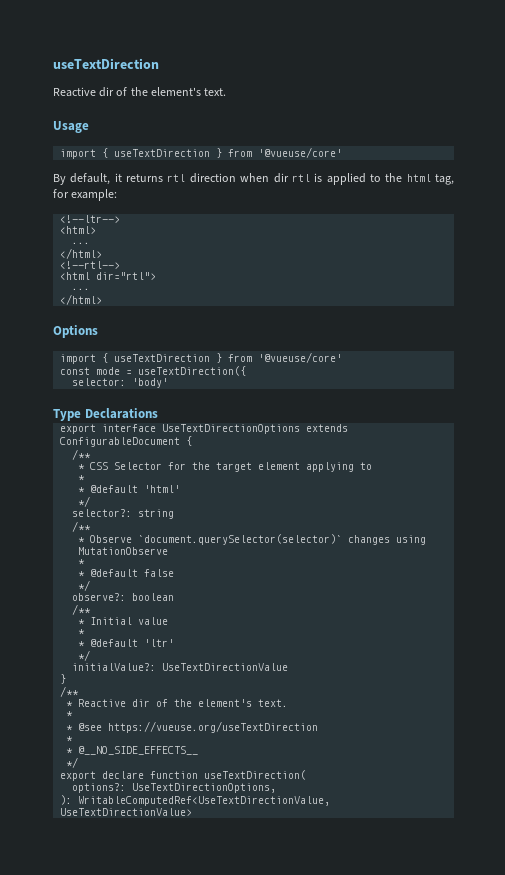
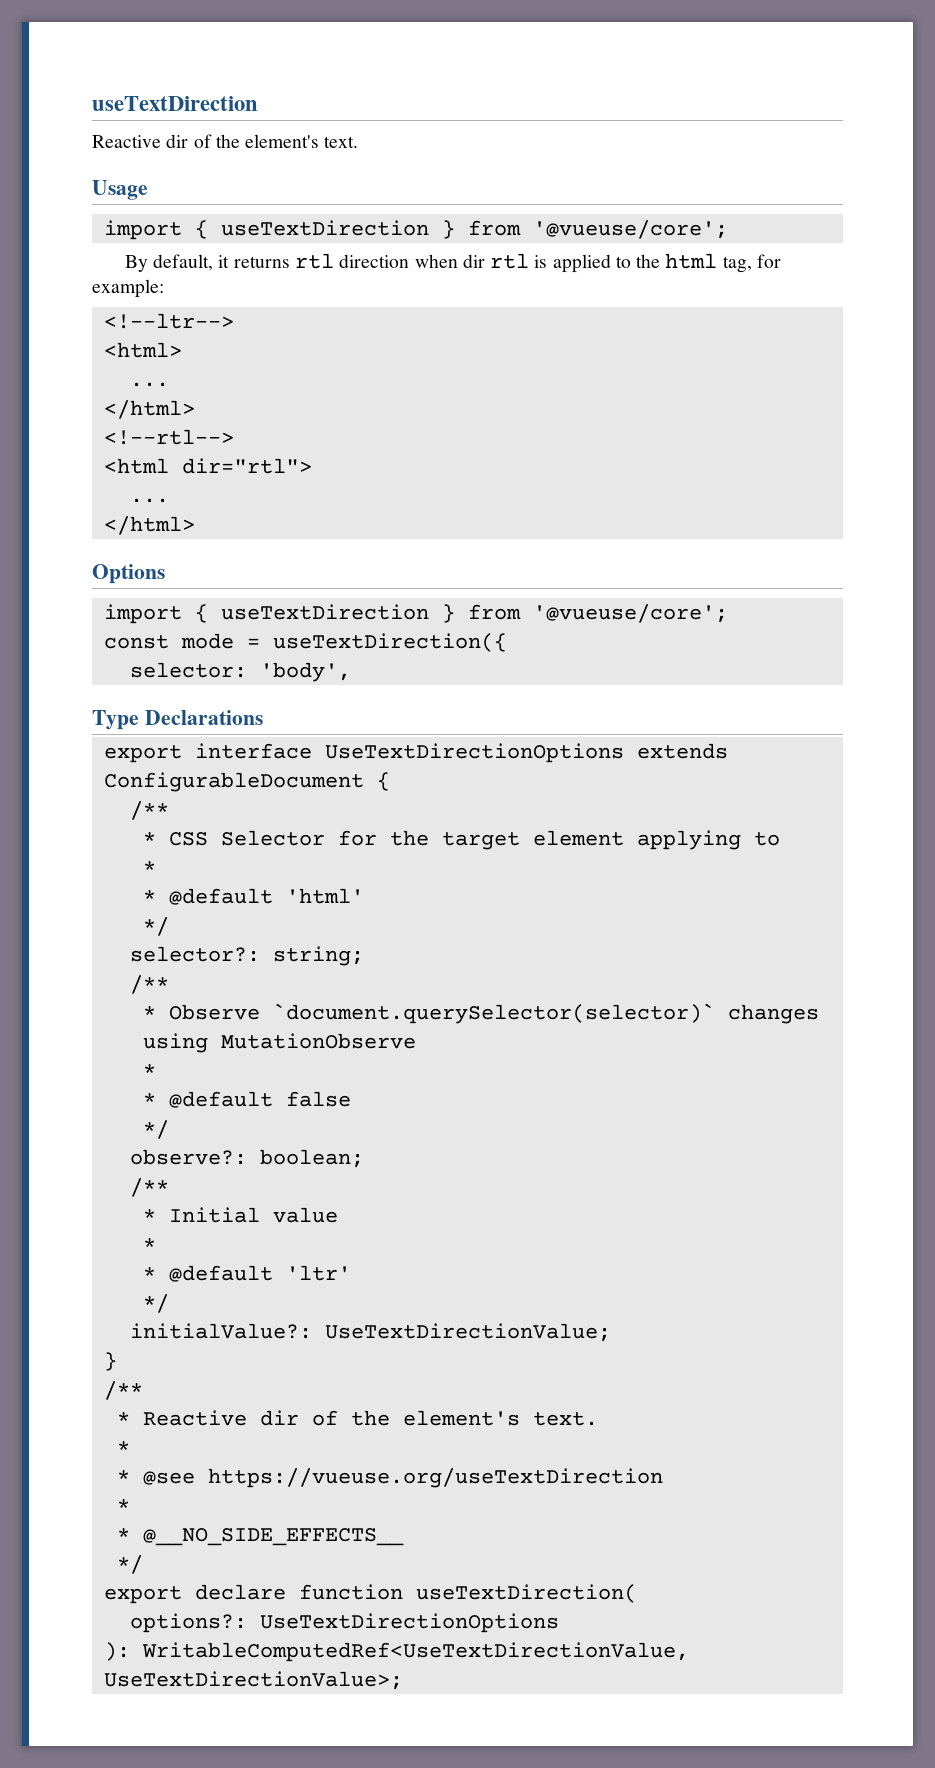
[258,147,343,158] '@vueuse/core' -> [532,220,728,239] '@vueuse/core';
[258,352,343,363] '@vueuse/core' -> [532,604,728,623] '@vueuse/core';
[132,378,169,388] 'body' -> [259,662,351,682] 'body',
[138,509,175,519] string -> [272,946,364,966] string;
[132,593,175,601] boolean -> [259,1149,364,1168] boolean;
[162,663,289,671] UseTextDirectionValue -> [324,1323,611,1342] UseTextDirectionValue;
[132,783,277,793] UseTextDirectionOptions, -> [259,1613,559,1633] UseTextDirectionOptions
[60,808,193,816] UseTextDirectionValue> -> [103,1671,403,1690] UseTextDirectionValue>;

